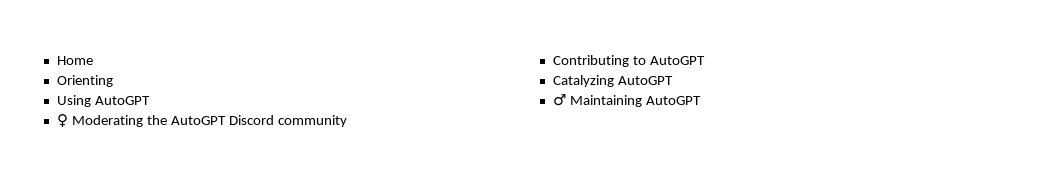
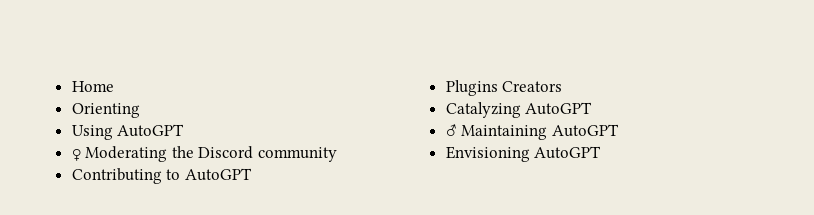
[170,116,226,125] AutoGPT -> (194, 152) none
(705, 60) none -> [445,80,563,96] // Plugins Creators
(701, 100) none -> [445,146,602,162] // Envisioning AutoGPT

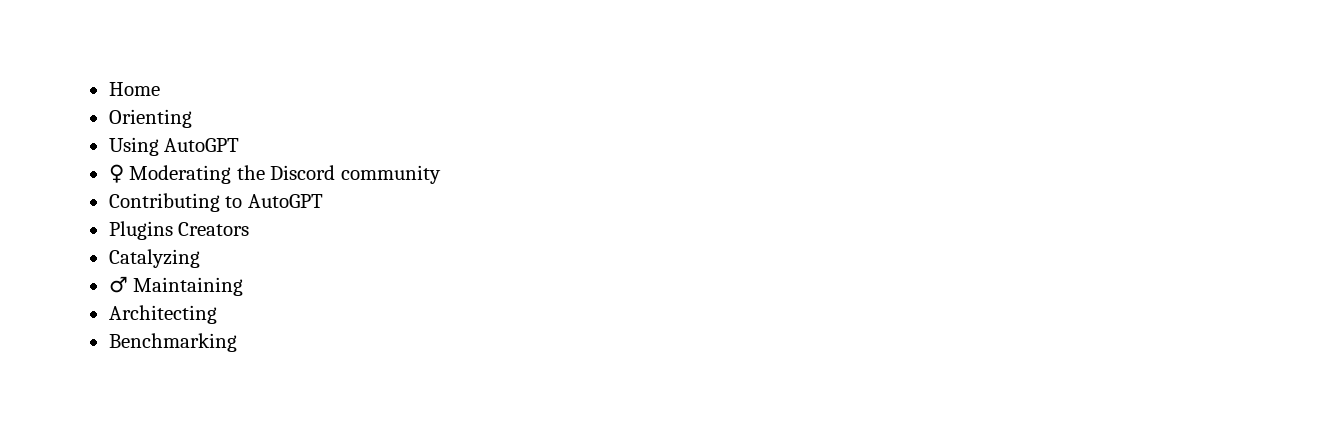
[525,102,593,115] AutoGPT -> (200, 258) none
[551,124,619,137] [445,146,602,162] AutoGPT // Envisioning AutoGPT -> [108,305,217,324] [108,333,237,352] // Architecting // Benchmarking

